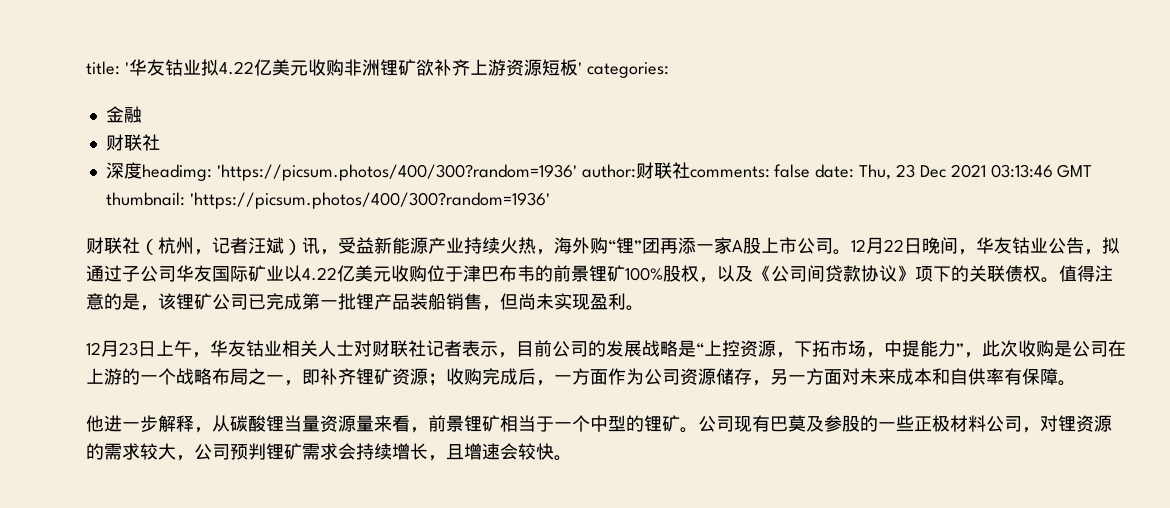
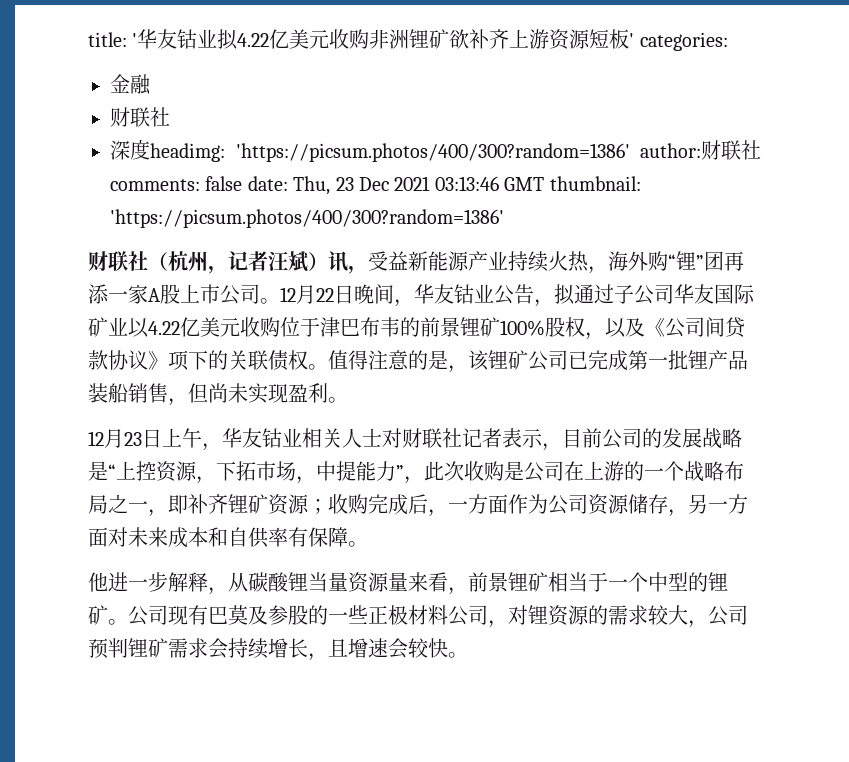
[216,164,577,181] 'https://picsum.photos/400/300?random=1936' -> [235,143,630,162] 'https://picsum.photos/400/300?random=1386'
[189,192,550,209] 'https://picsum.photos/400/300?random=1936' -> [110,209,504,228] 'https://picsum.photos/400/300?random=1386'

